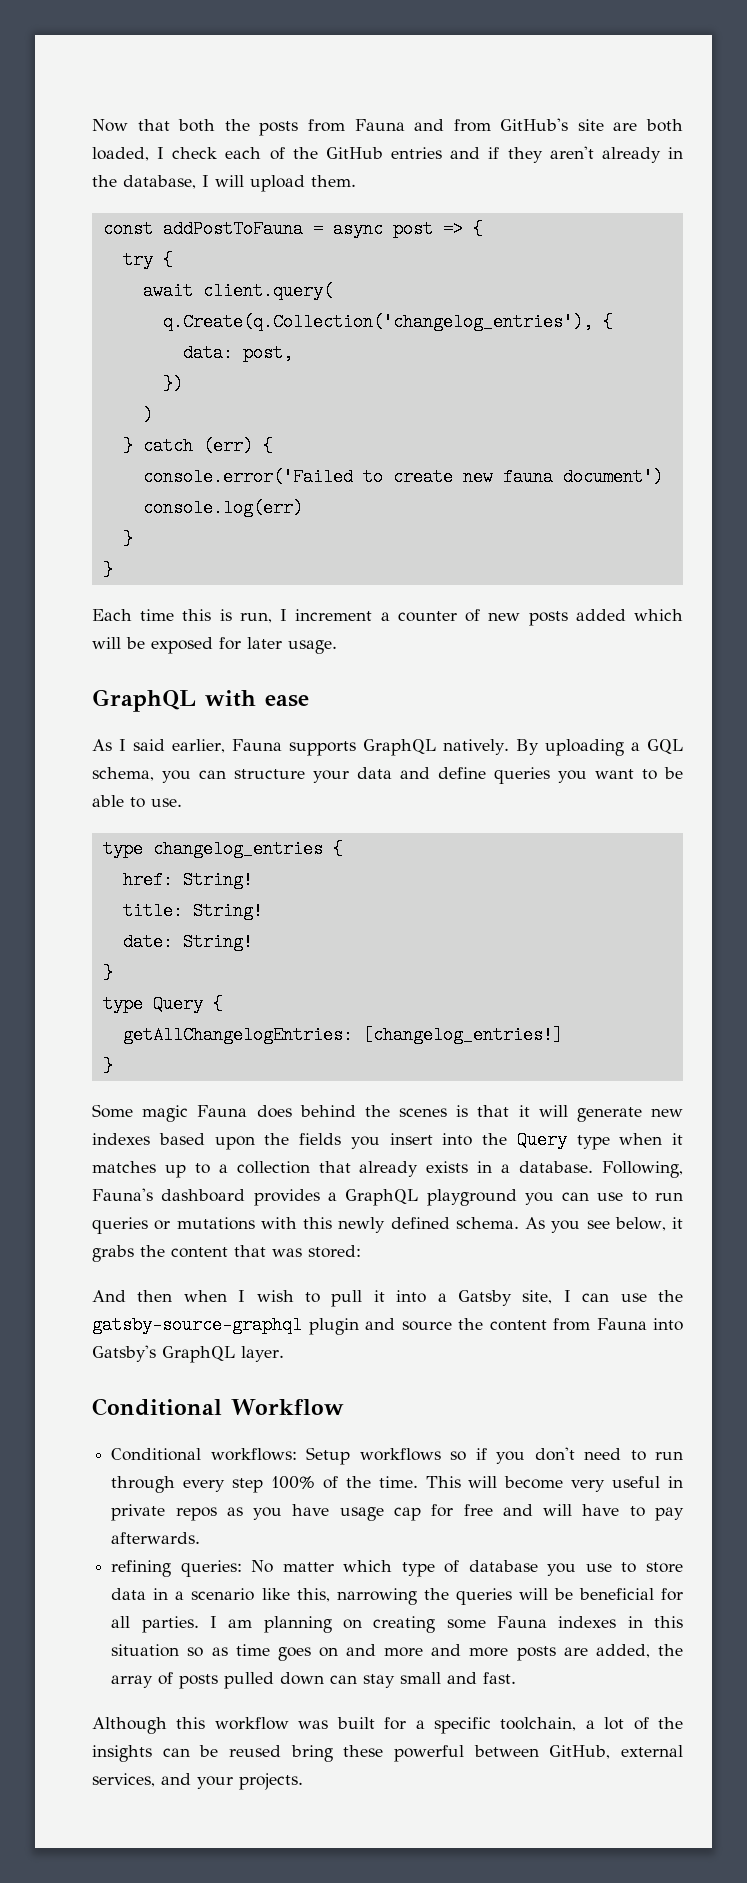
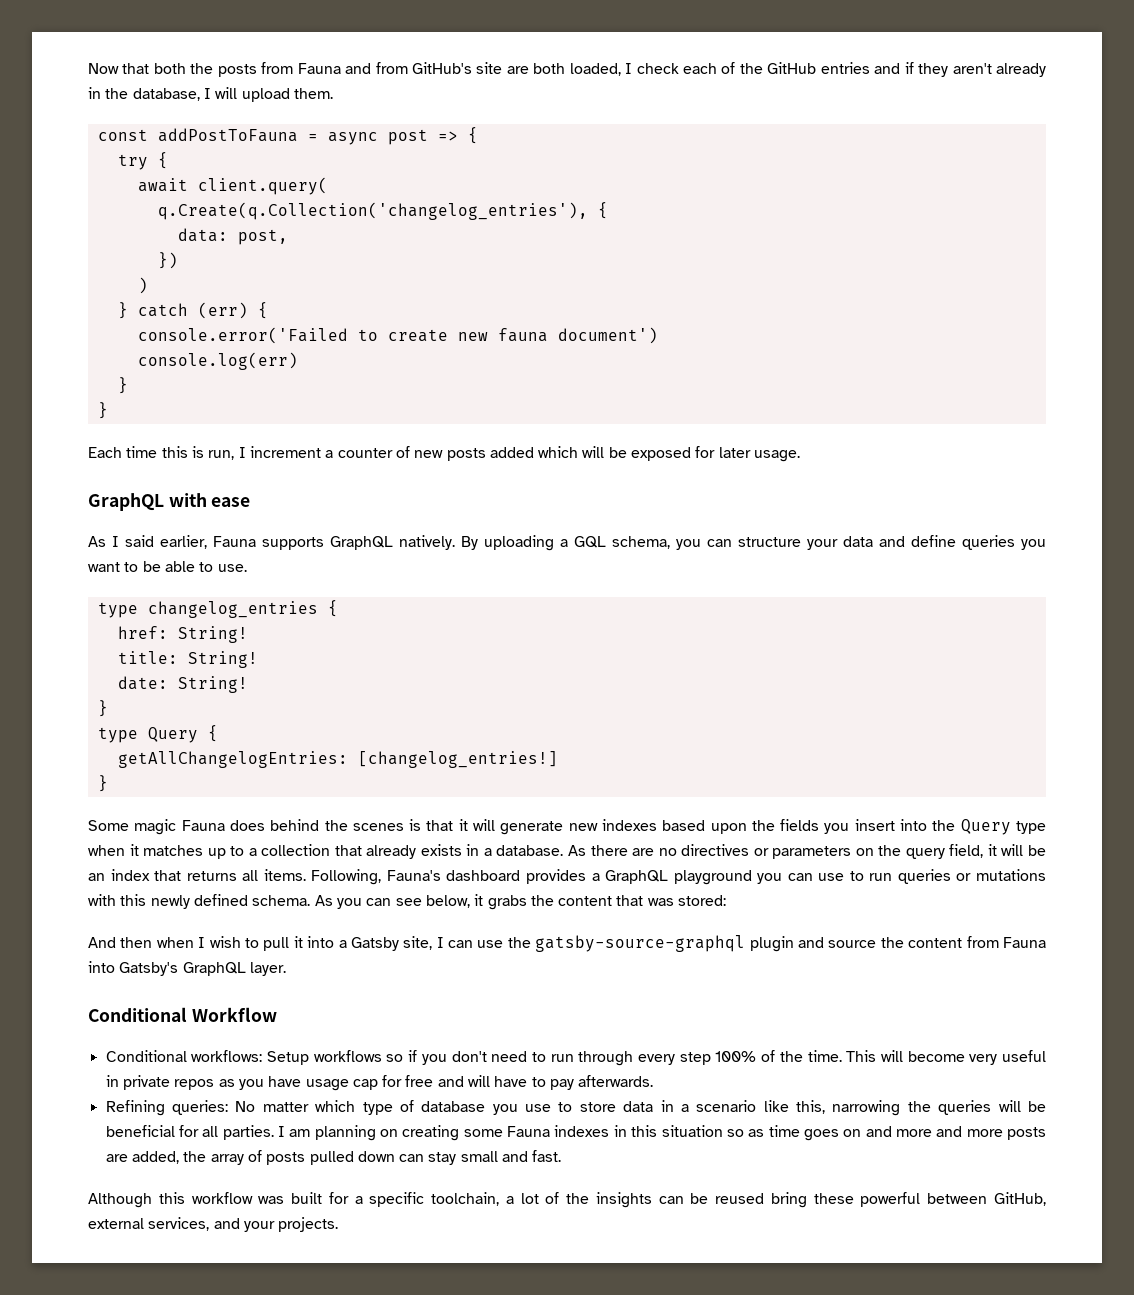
(594, 1167) none -> [568,844,1047,859] [88,869,306,881] As there are no directives or parameters on the query field, it will be an index that returns all items.
(581, 1226) none -> [366,898,392,906] can
[111,1560,172,1577] refining -> [105,1100,165,1116] Refining

